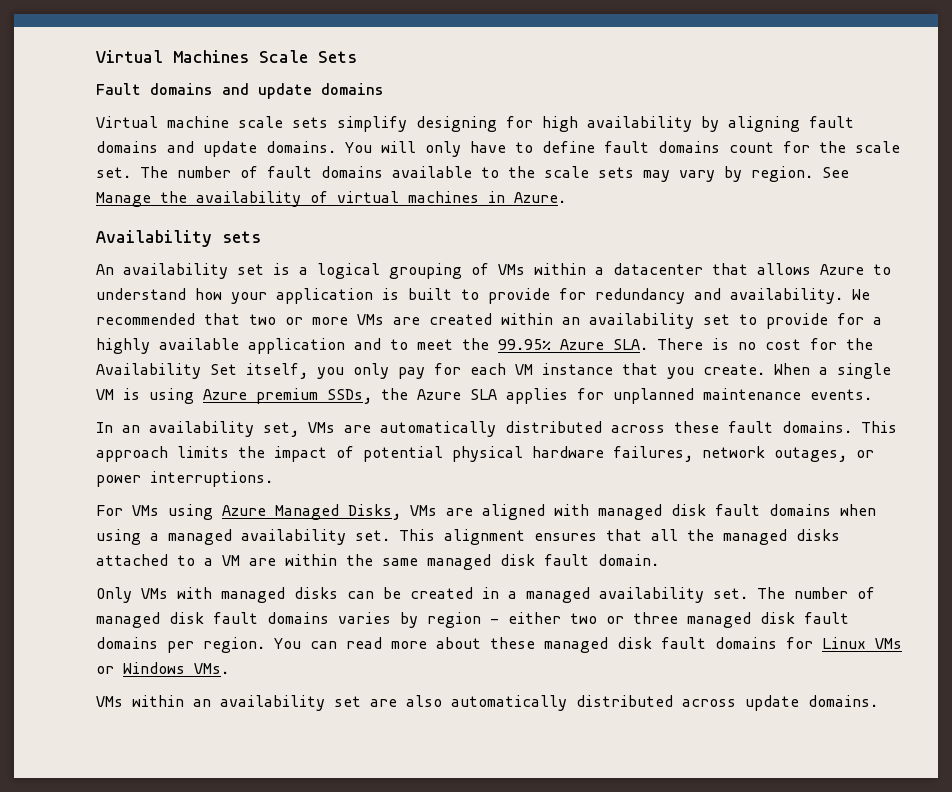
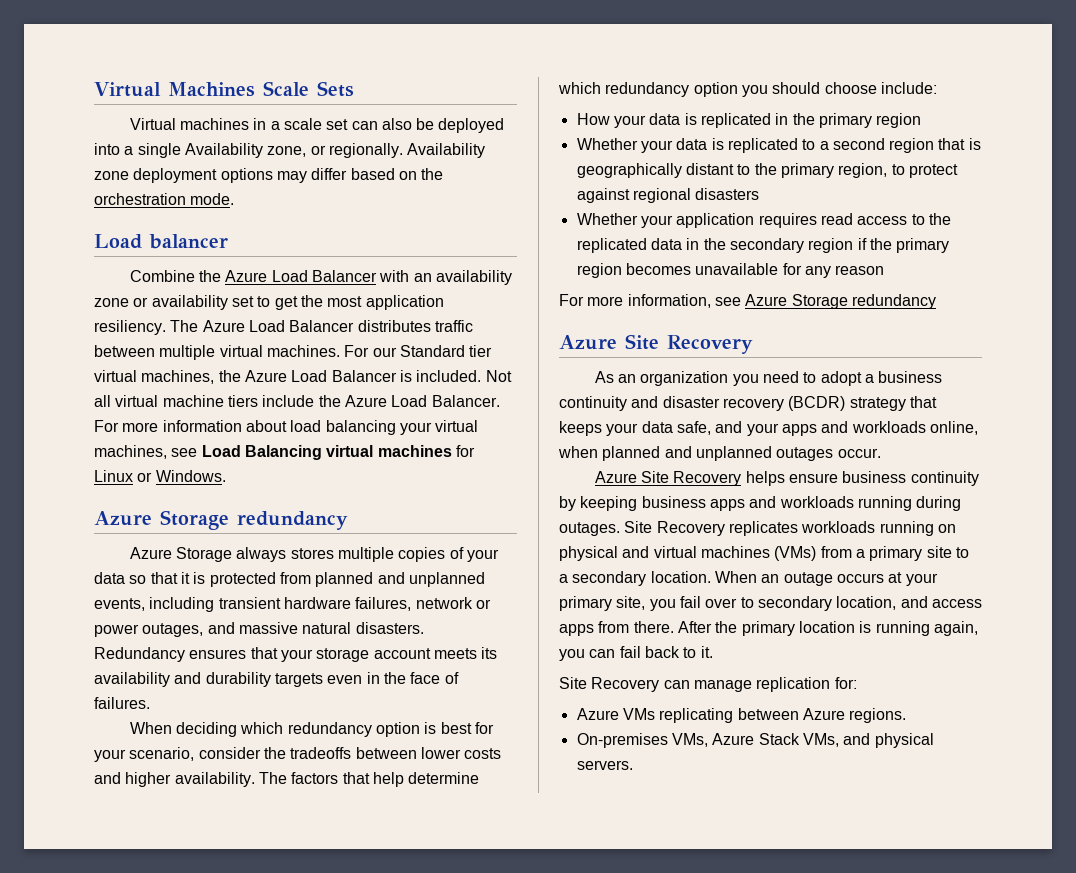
[96,83,384,99] [96,116,854,132] [96,141,900,157] [96,166,849,182] [96,191,566,207] [96,230,261,247] [96,263,891,279] [96,288,870,304] [96,313,882,329] [96,338,873,354] [96,363,891,379] [96,388,872,404] [96,421,897,437] [96,446,523,462] Fault domains and update domains // Virtual machine scale sets simplify designing for high availability by aligning fault domains and update domains. You will only have to define fault domains count for the scale set. The number of fault domains available to the scale sets may vary by region. See Manage the availability of virtual machines in Azure. // Availability sets // An availability set is a logical grouping of VMs within a datacenter that allows Azure to understand how your application is built to provide for redundancy and availability. We recommended that two or more VMs are created within an availability set to provide for a highly available application and to meet the 99.95% Azure SLA. There is no cost for the Availability Set itself, you only pay for each VM instance that you create. When a single VM is using Azure premium SSDs, the Azure SLA applies for unplanned maintenance events. // In an availability set, VMs are automatically distributed across these fault domains. This approach limits the impact of potential physical -> [129,118,505,133] [94,143,486,158] [94,168,444,183] [94,193,235,205] [94,234,228,249] [129,270,512,285] [94,295,444,310] [94,320,473,335] [94,345,493,360] [94,370,512,384] [94,395,500,407] [94,420,479,435] [94,445,475,460] [94,470,226,482] [94,510,348,530] [129,547,499,562] [94,572,485,587] [94,597,281,612] Virtual machines in a scale set can also be deployed into a single Availability zone, or regionally. Availability zone deployment options may differ based on the orchestration mode. // Load balancer // Combine the Azure Load Balancer with an availability zone or availability set to get the most application resiliency. The Azure Load Balancer distributes traffic between multiple virtual machines. For our Standard tier virtual machines, the Azure Load Balancer is included. Not all virtual machine tiers include the Azure Load Balancer. For more information about load balancing your virtual machines, see Load Balancing virtual machines for Linux or Windows. // Azure Storage redundancy // Azure Storage always stores multiple copies of your data so that it is protected from planned and unplanned events, including transient
[774,447,847,462] outages, -> (473, 603) none
[150,471,273,487] [96,504,876,520] [96,529,840,545] [96,554,659,570] [96,587,875,603] [96,612,849,628] [96,637,902,653] [96,662,229,674] [96,695,878,711] interruptions. // For VMs using Azure Managed Disks, VMs are aligned with managed disk fault domains when using a managed availability set. This alignment ensures that all the managed disks attached to a VM are within the same managed disk fault domain. // Only VMs with managed disks can be created in a managed availability set. The number of managed disk fault domains varies by region - either two or three managed disk fault domains per region. You can read more about these managed disk fault domains for Linux VMs or Windows VMs. // VMs within an availability set are also automatically distributed across update domains. -> [142,622,424,637] [94,647,498,662] [94,672,459,687] [94,697,150,709] [129,722,494,737] [94,747,502,762] [94,772,480,787] [558,82,937,97] [576,113,922,128] [576,138,981,153] [576,163,958,178] [576,188,760,203] [576,213,951,228] [576,238,950,253] [576,263,885,278] [559,294,936,309] [559,334,753,354] [594,371,943,386] [559,396,937,411] [559,421,978,436] [558,446,881,461] [594,471,979,486] [559,496,962,511] [559,521,956,536] [559,546,969,561] [559,571,938,586] [559,596,982,611] [559,621,978,636] [559,646,713,661] [559,677,857,692] [576,708,907,723] [576,733,934,748] [576,760,633,770] outages, and massive natural disasters. Redundancy ensures that your storage account meets its availability and durability targets even in the face of failures. // When deciding which redundancy option is best for your scenario, consider the tradeoffs between lower costs and higher availability. The factors that help determine which redundancy option you should choose include: // How your data is replicated in the primary region // Whether your data is replicated to a second region that is geographically distant to the primary region, to protect against regional disasters // Whether your application requires read access to the replicated data in the secondary region if the primary region becomes unavailable for any reason // For more information, see Azure Storage redundancy // Azure Site Recovery // As an organization you need to adopt a business continuity and disaster recovery (BCDR) strategy that keeps your data safe, and your apps and workloads online, when planned and unplanned outages occur. // Azure Site Recovery helps ensure business continuity by keeping business apps and workloads running during outages. Site Recovery replicates workloads running on physical and virtual machines (VMs) from a primary site to a secondary location. When an outage occurs at your primary site, you fail over to secondary location, and access apps from there. After the primary location is running again, you can fail back to it. // Site Recovery can manage replication for: // Azure VMs replicating between Azure regions. // On-premises VMs, Azure Stack VMs, and physical servers.

